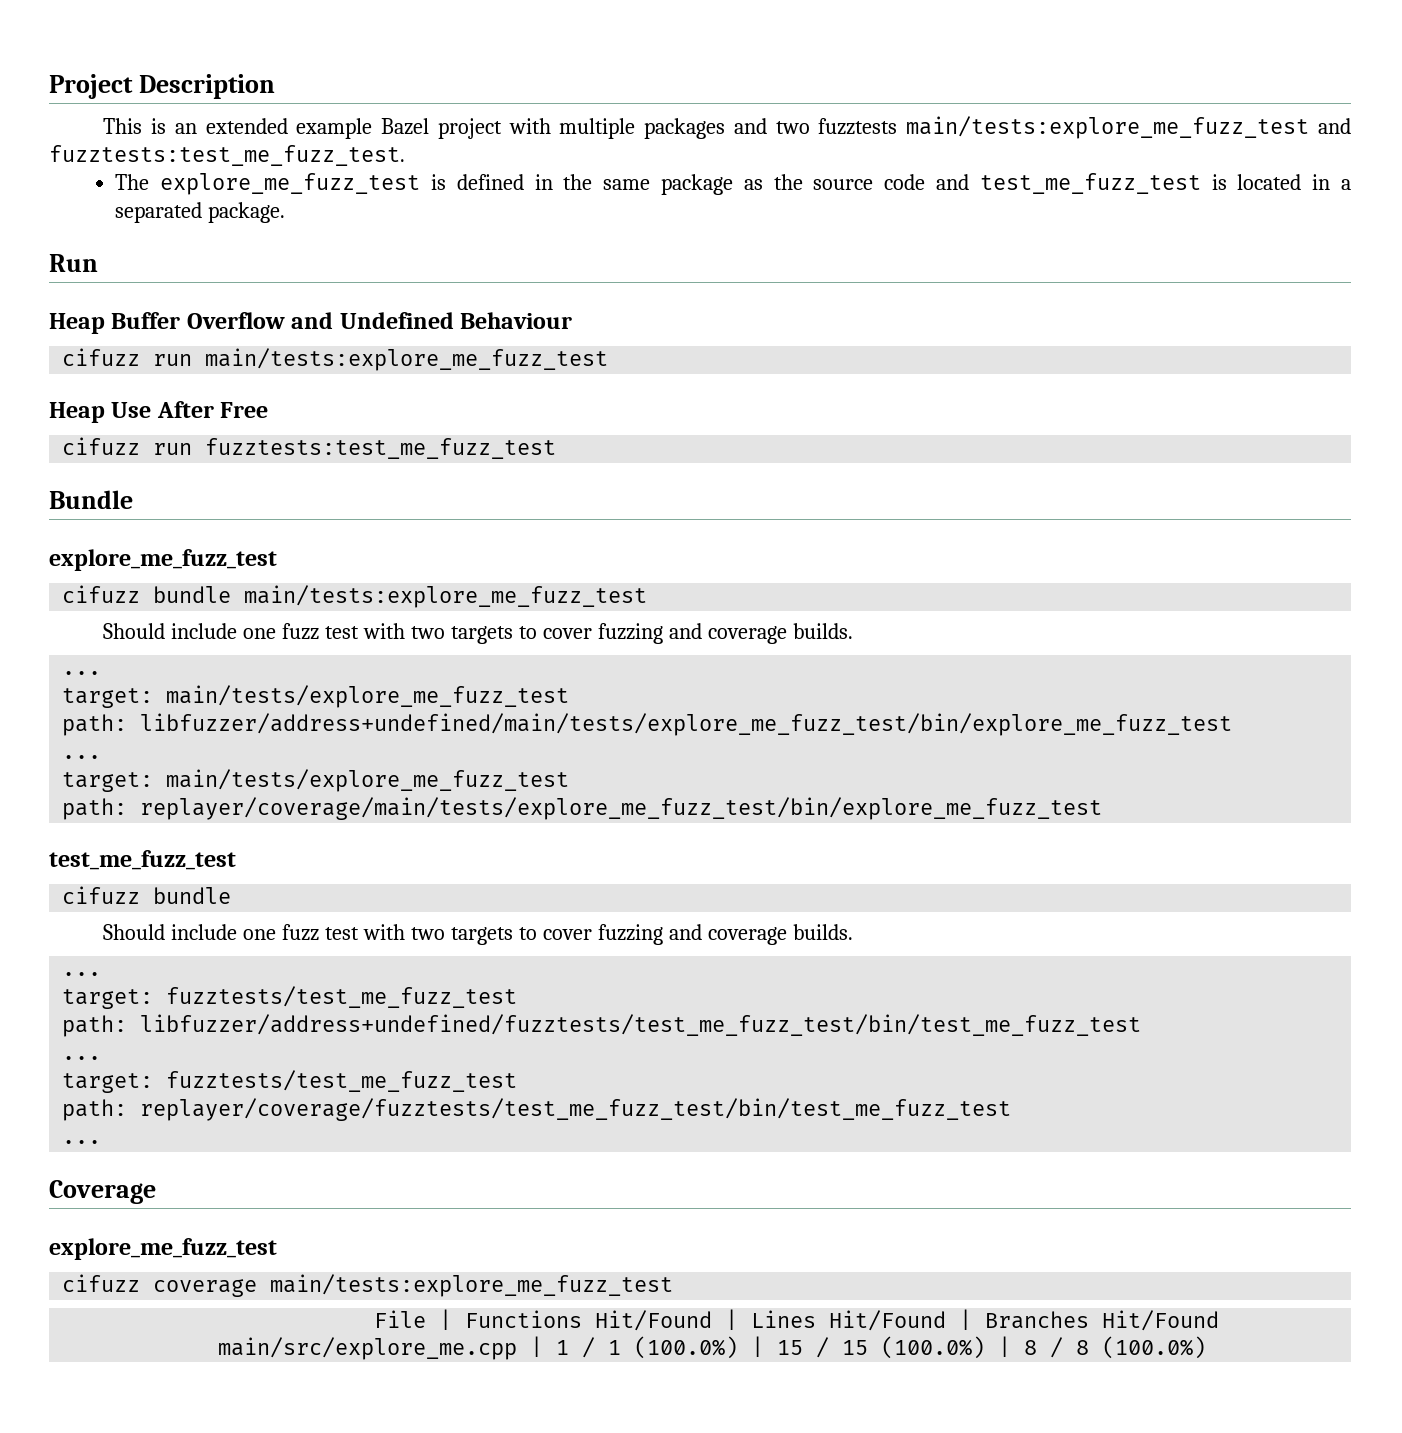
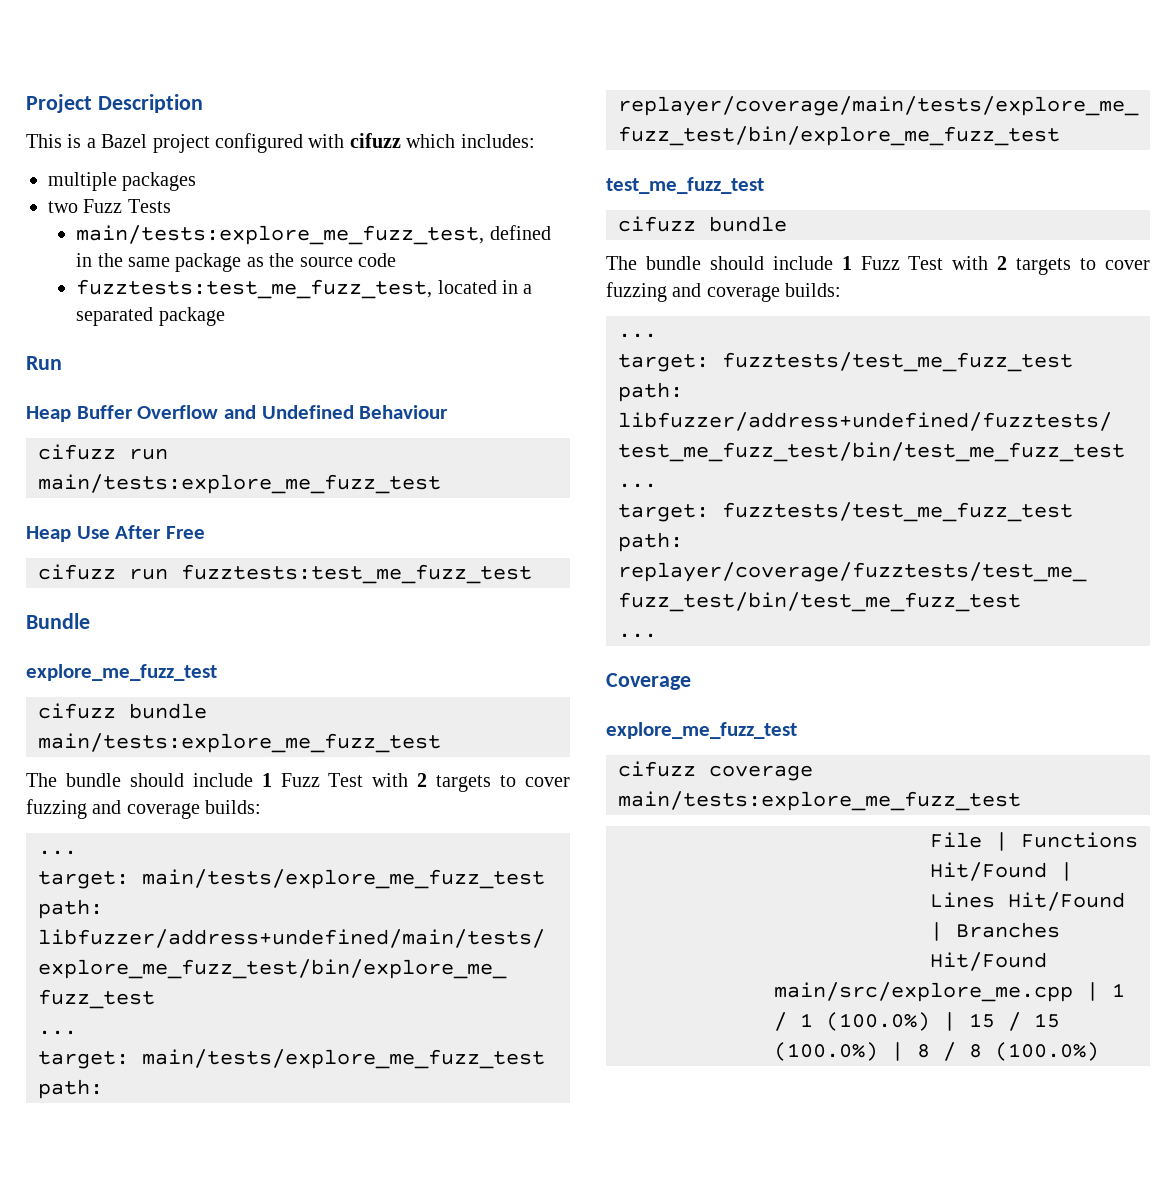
[174,116,1351,139] [49,145,405,166] [115,173,446,195] an extended example Bazel project with multiple packages and two fuzztests main/tests:explore_me_fuzz_test and fuzztests:test_me_fuzz_test. // The explore_me_fuzz_test is -> [86,133,535,153] [48,172,197,191] [48,199,171,213] [76,225,485,245] a Bazel project configured with cifuzz which includes: // multiple packages // two Fuzz Tests // main/tests:explore_me_fuzz_test,
[935,173,1227,194] and test_me_fuzz_test is -> [76,279,433,299] // fuzztests:test_me_fuzz_test,
[208,202,286,223] package. -> [158,307,225,326] package
[103,623,853,644] Should include one fuzz test with two targets to cover fuzzing and coverage builds. -> [26,773,571,792] [26,799,262,819] The bundle should include 1 Fuzz Test with 2 targets to cover fuzzing and coverage builds:
[103,924,853,945] Should include one fuzz test with two targets to cover fuzzing and coverage builds. -> [606,256,1150,275] [606,282,842,302] The bundle should include 1 Fuzz Test with 2 targets to cover fuzzing and coverage builds:

